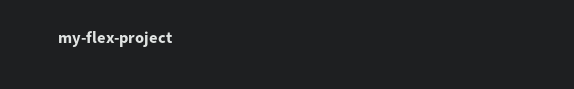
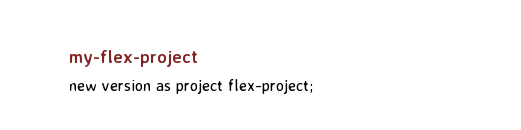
(173, 39) none -> [69,79,313,94] // new version as project flex-project;

